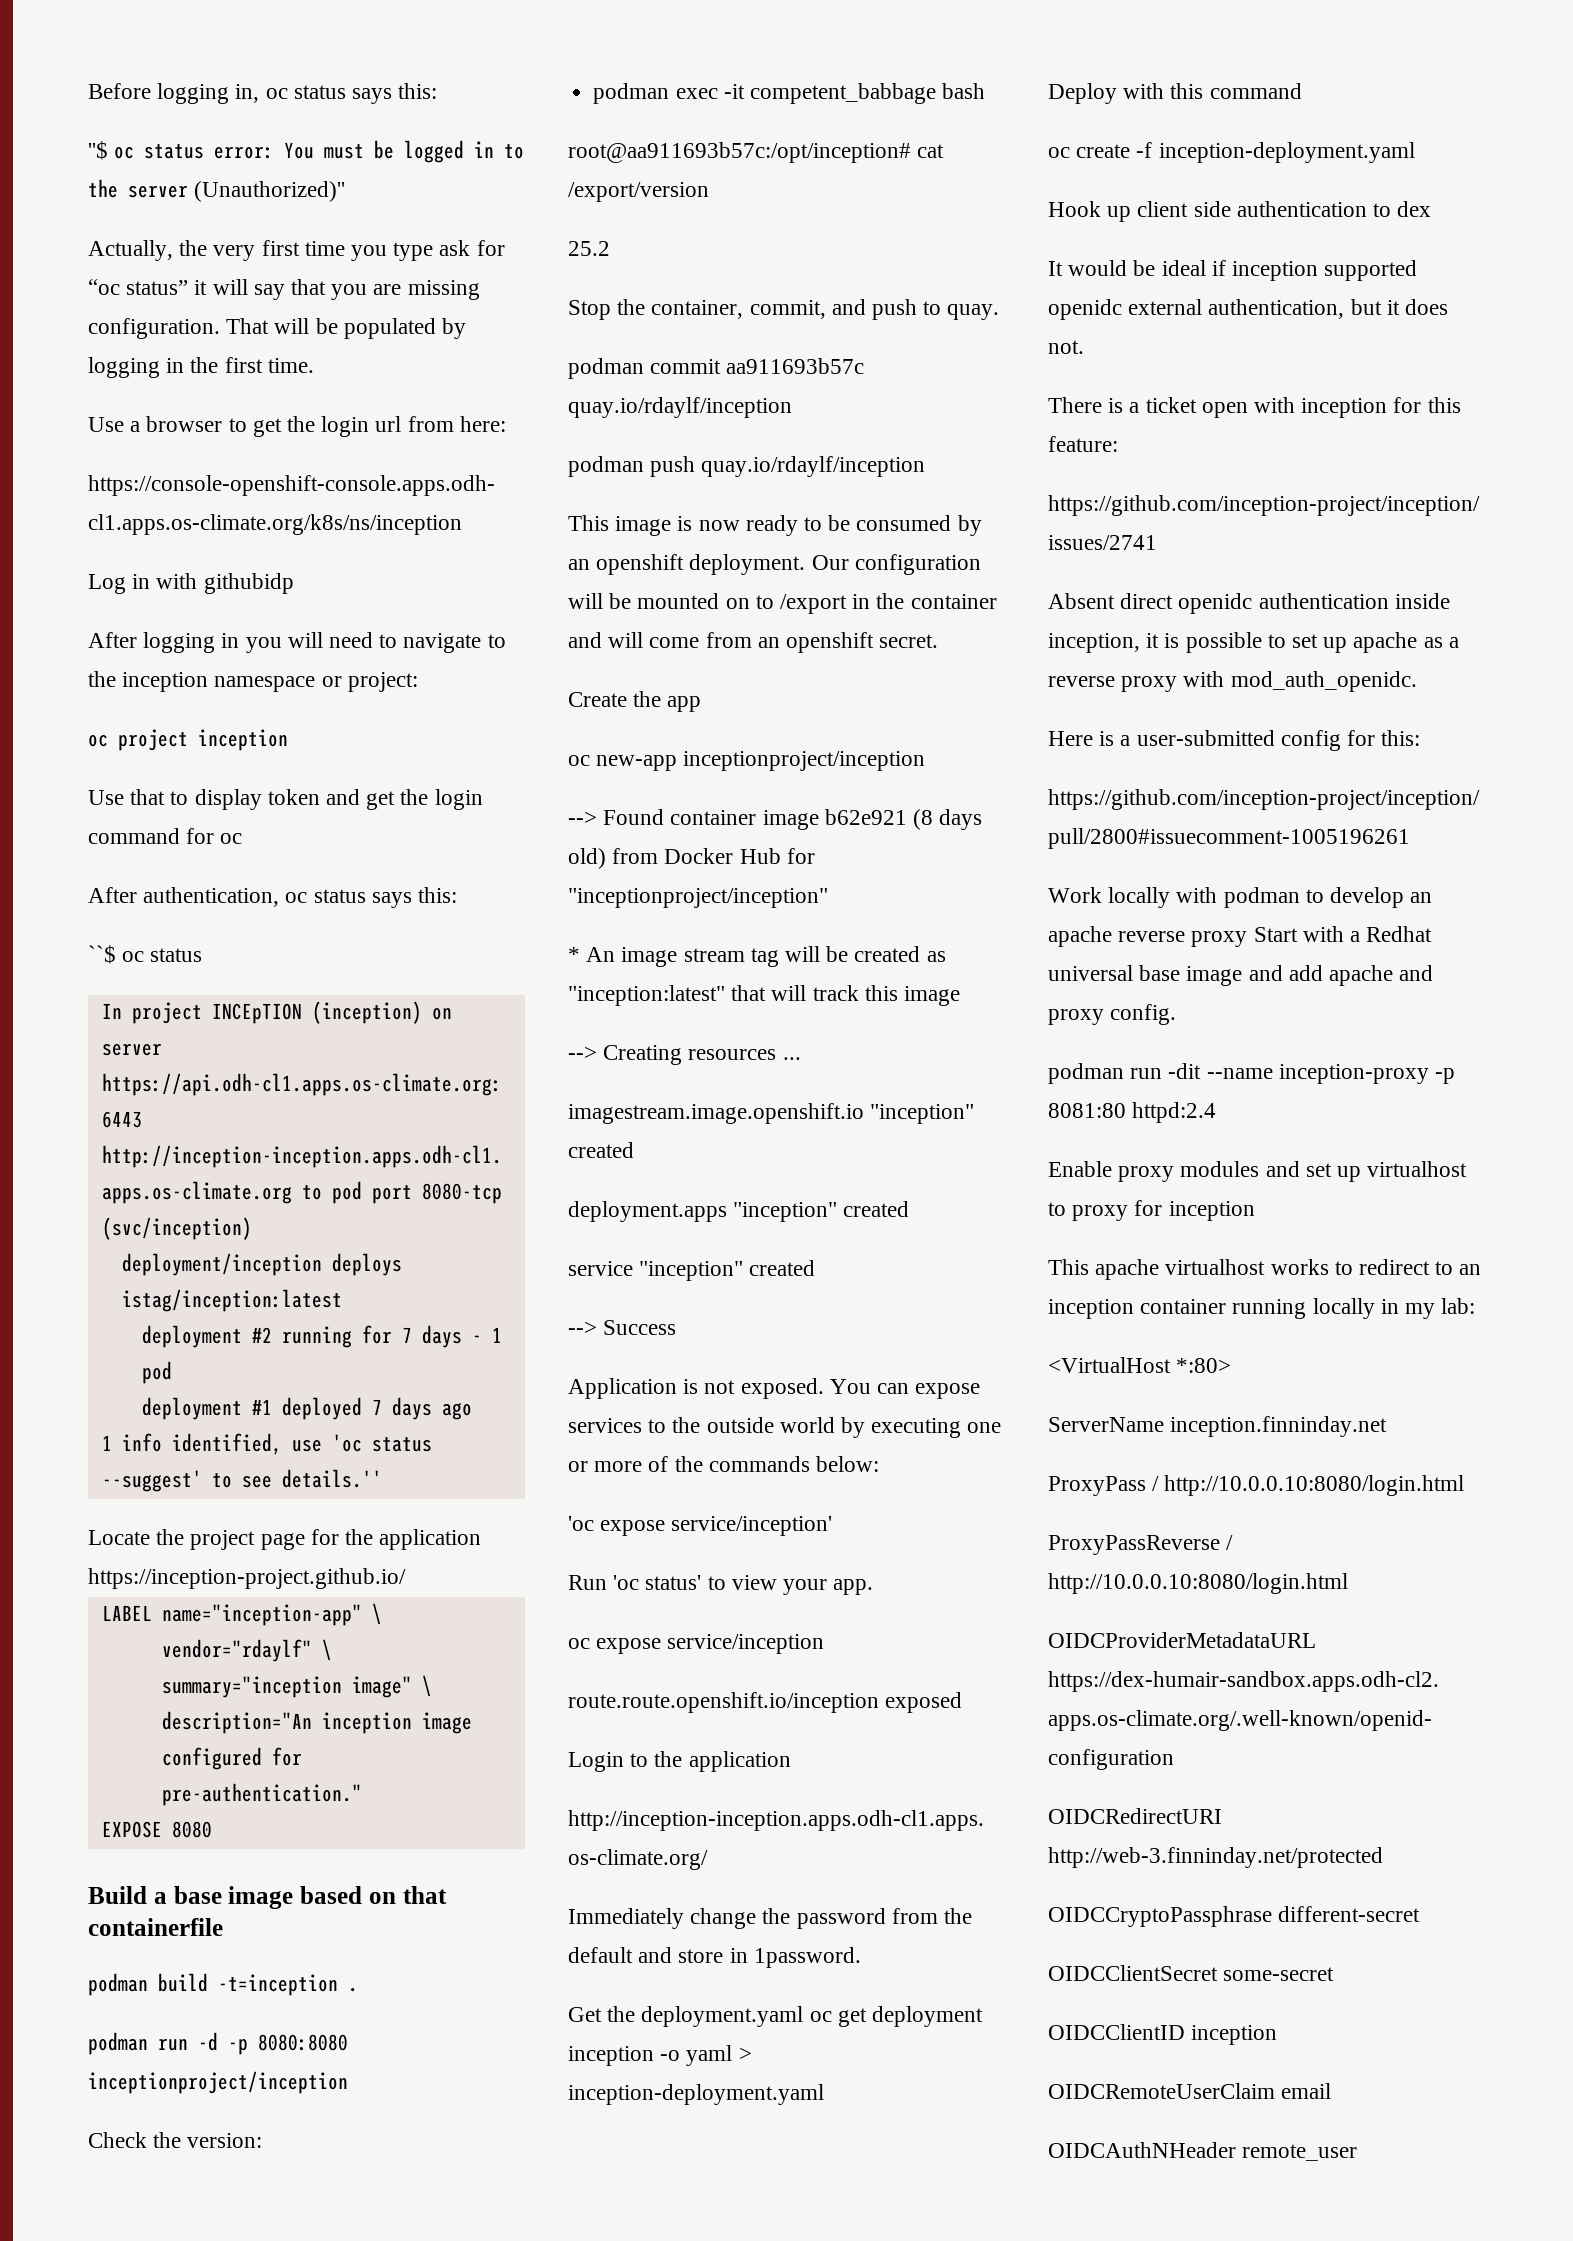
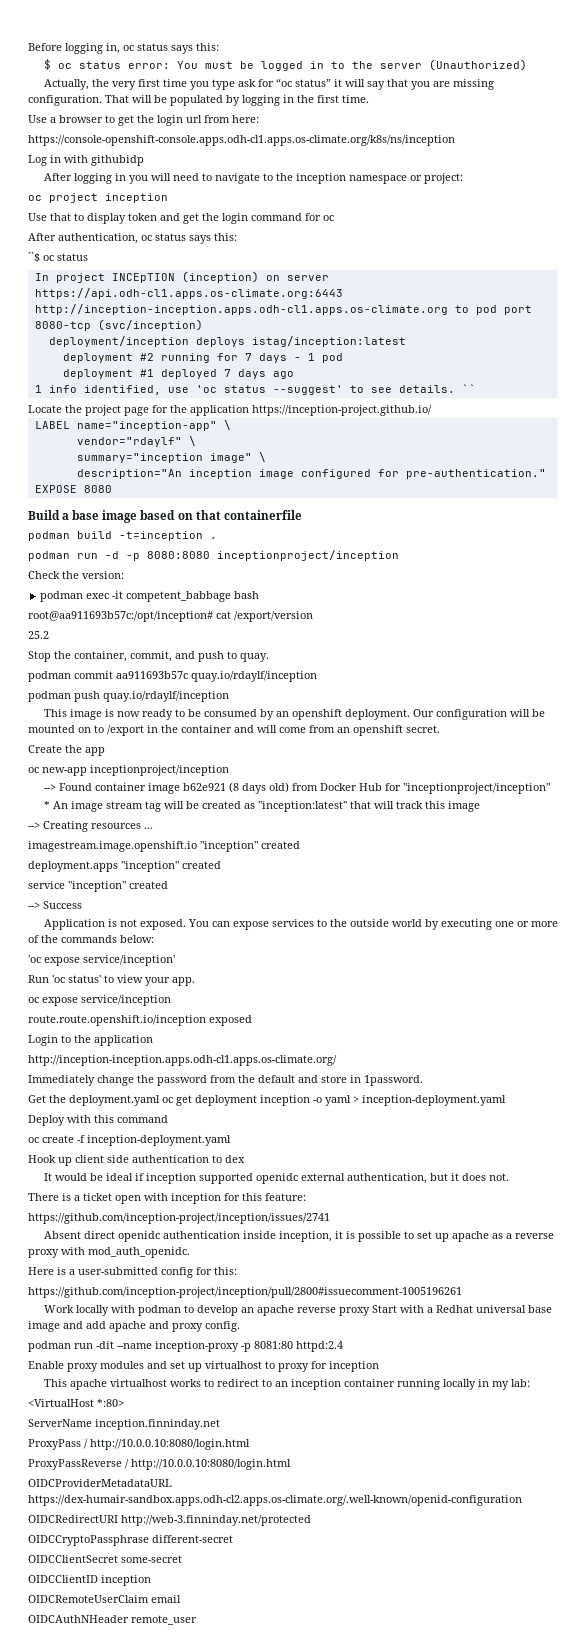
[88,141,108,160] ''$ -> [43,59,51,70] $
[194,181,346,202] (Unauthorized)'' -> [428,59,527,71] (Unauthorized)
[281,1469,382,1488] details.'' -> [398,384,476,393] details. ``

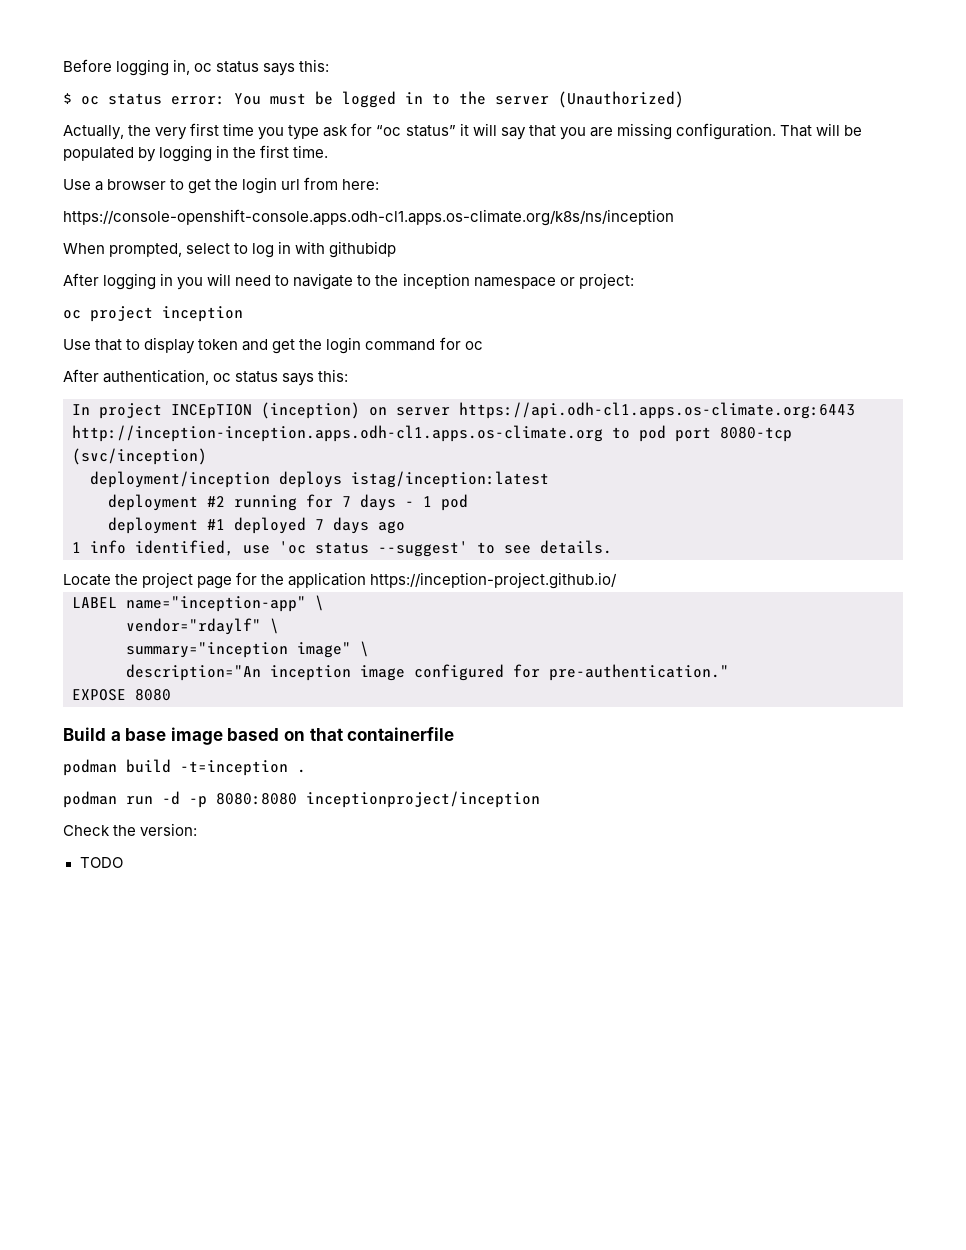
[28,155,47,166] Log -> [63,243,275,258] When prompted, select to log
[28,252,88,262] // ``$ oc status -> (349, 375) none
[461,384,476,393] `` -> (612, 547) none
[40,591,260,602] [28,611,313,622] [28,631,49,639] [28,651,269,662] [28,671,317,682] [28,691,229,702] [43,709,545,720] [28,725,440,736] [28,745,105,756] [28,765,229,776] [43,782,550,794] [43,801,480,812] [28,821,153,832] [28,841,300,852] [28,861,221,872] [28,881,168,892] [28,901,82,909] [43,919,558,930] [28,935,154,943] [28,955,175,966] [28,975,195,986] [28,995,171,1006] [28,1015,252,1026] [28,1035,153,1046] [28,1055,337,1066] [28,1075,423,1086] [28,1095,506,1106] [28,1115,168,1126] [28,1135,231,1146] [28,1155,245,1166] [43,1173,509,1184] [28,1193,306,1204] [28,1213,330,1224] [43,1231,554,1242] [28,1247,190,1258] [28,1267,237,1278] [28,1287,462,1298] [43,1305,552,1316] [28,1321,240,1332] [28,1341,343,1352] [28,1361,379,1372] [43,1379,530,1390] [28,1399,124,1407] [28,1419,220,1430] [28,1439,250,1450] [28,1459,291,1470] [28,1479,172,1487] [28,1495,522,1506] [28,1515,311,1526] [28,1535,233,1546] [28,1555,182,1563] [28,1575,151,1586] [28,1595,181,1603] [28,1615,197,1625] podman exec -it competent_babbage bash // root@aa911693b57c:/opt/inception# cat /export/version // 25.2 // Stop the container, commit, and push to quay. // podman commit aa911693b57c quay.io/rdaylf/inception // podman push quay.io/rdaylf/inception // This image is now ready to be consumed by an openshift deployment. Our configuration will be mounted on to /export in the container and will come from an openshift secret. // Create the app // oc new-app inceptionproject/inception // --> Found container image b62e921 (8 days old) from Docker Hub for "inceptionproject/inception" // * An image stream tag will be created as "inception:latest" that will track this image // --> Creating resources ... // imagestream.image.openshift.io "inception" created // deployment.apps "inception" created // service "inception" created // --> Success // Application is not exposed. You can expose services to the outside world by executing one or more of the commands below: // 'oc expose service/inception' // Run 'oc status' to view your app. // oc expose service/inception // route.route.openshift.io/inception exposed // Login to the application // http://inception-inception.apps.odh-cl1.apps.os-climate.org/ // Immediately change the password from the default and store in 1password. // Get the deployment.yaml oc get deployment inception -o yaml > inception-deployment.yaml // Deploy with this command // oc create -f inception-deployment.yaml // Hook up client side authentication to dex // It would be ideal if inception supported openidc external authentication, but it does not. // There is a ticket open with inception for this feature: // https://github.com/inception-project/inception/issues/2741 // Absent direct openidc authentication inside inception, it is possible to set up apache as a reverse proxy with mod_auth_openidc. // Here is a user-submitted config for this: // https://github.com/inception-project/inception/pull/2800#issuecomment-1005196261 // Work locally with podman to develop an apache reverse proxy Start with a Redhat universal base image and add apache and proxy config. // podman run -dit --name inception-proxy -p 8081:80 httpd:2.4 // Enable proxy modules and set up virtualhost to proxy for inception // This apache virtualhost works to redirect to an inception container running locally in my lab: // <VirtualHost *:80> // ServerName inception.finninday.net // ProxyPass / http://10.0.0.10:8080/login.html // ProxyPassReverse / http://10.0.0.10:8080/login.html // OIDCProviderMetadataURL https://dex-humair-sandbox.apps.odh-cl2.apps.os-climate.org/.well-known/openid-configuration // OIDCRedirectURI http://web-3.finninday.net/protected // OIDCCryptoPassphrase different-secret // OIDCClientSecret some-secret // OIDCClientID inception // OIDCRemoteUserClaim email // OIDCAuthNHeader remote_user -> [79,857,123,868] TODO

